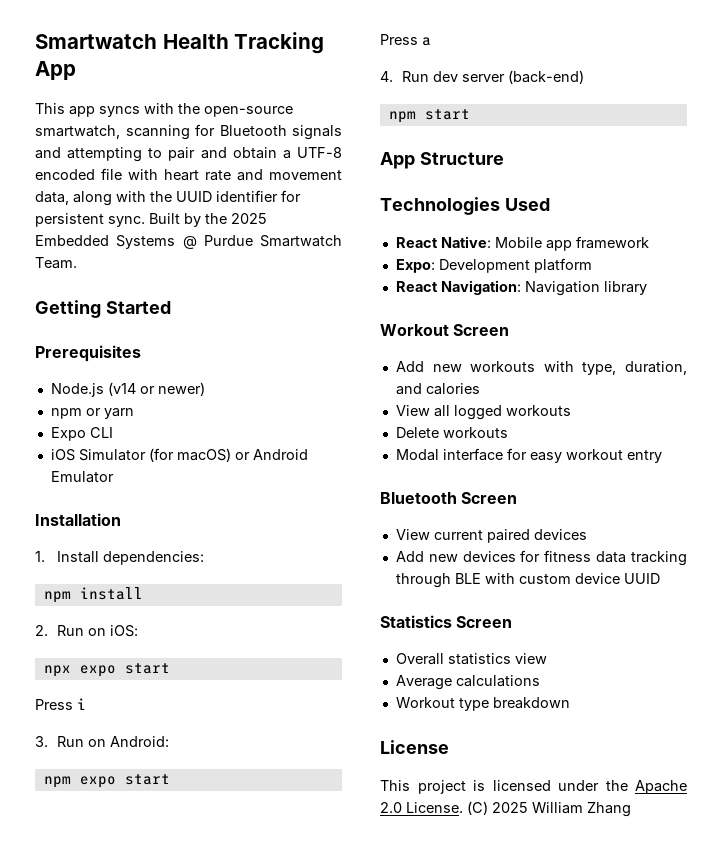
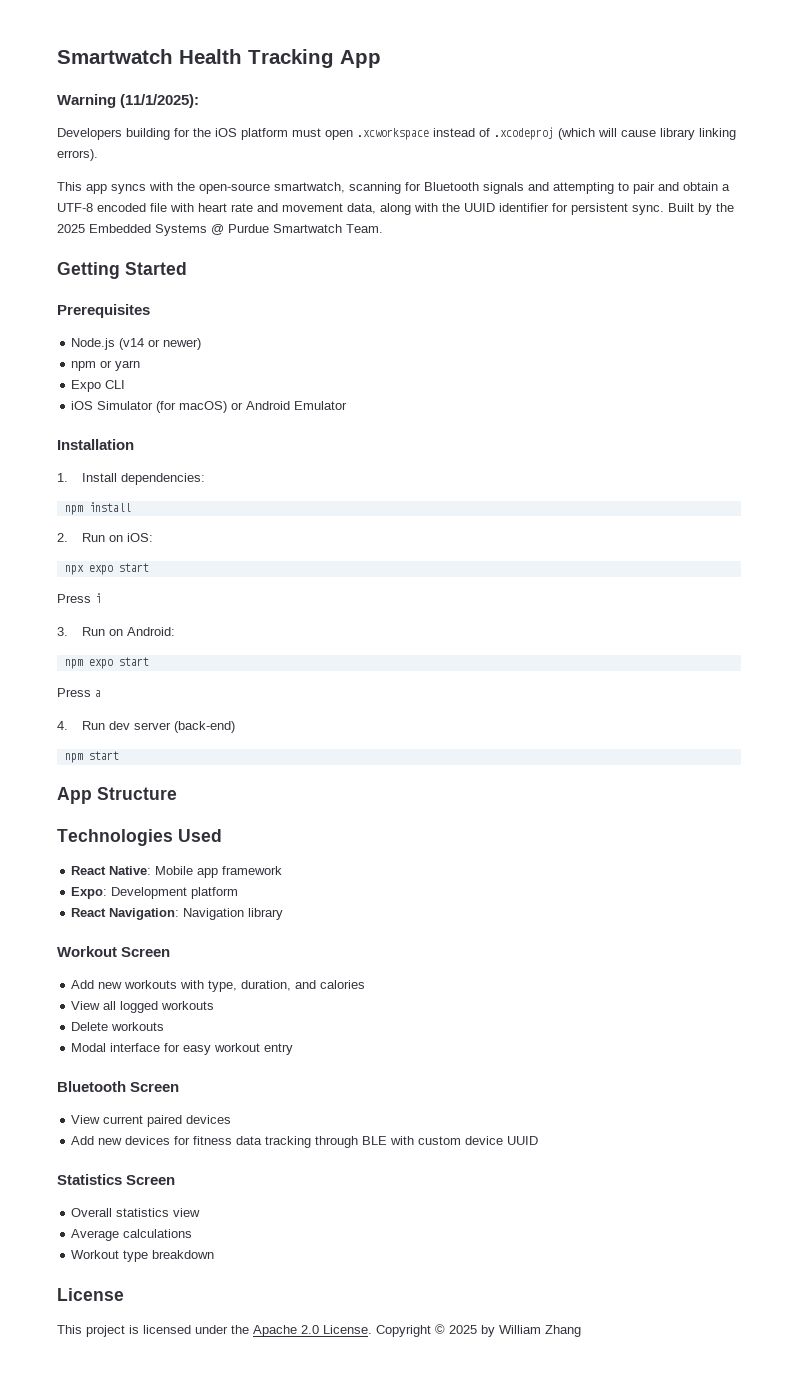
(76, 70) none -> [57,94,200,108] [57,127,736,140] [57,149,98,161] // Warning (11/1/2025): // Developers building for the iOS platform must open .xcworkspace instead of .xcodeproj (which will cause library linking errors).
[467,801,528,815] (C) 2025 -> [376,1324,495,1337] Copyright © 2025 by

